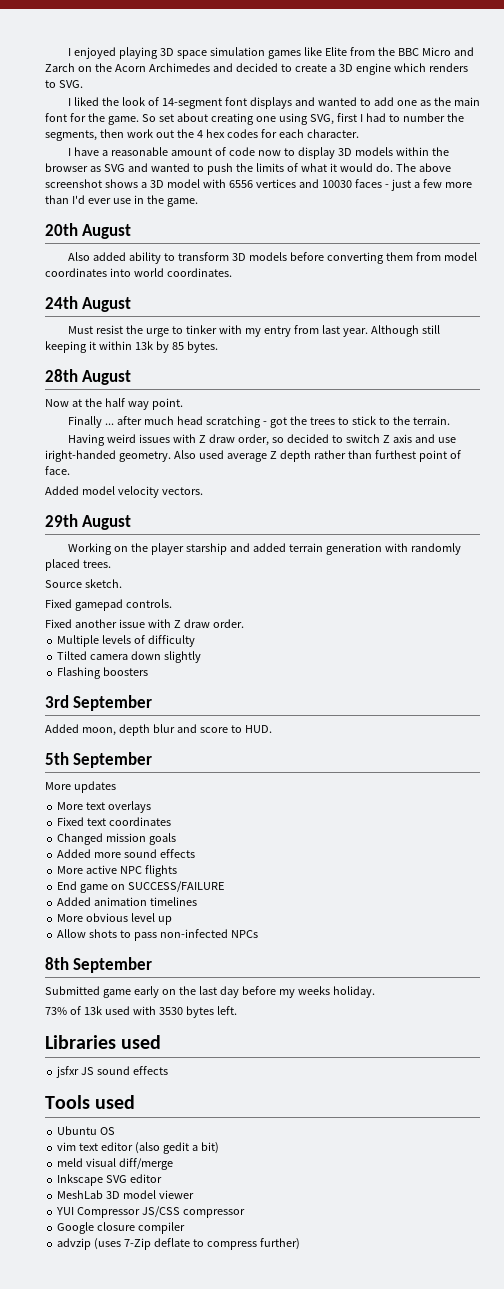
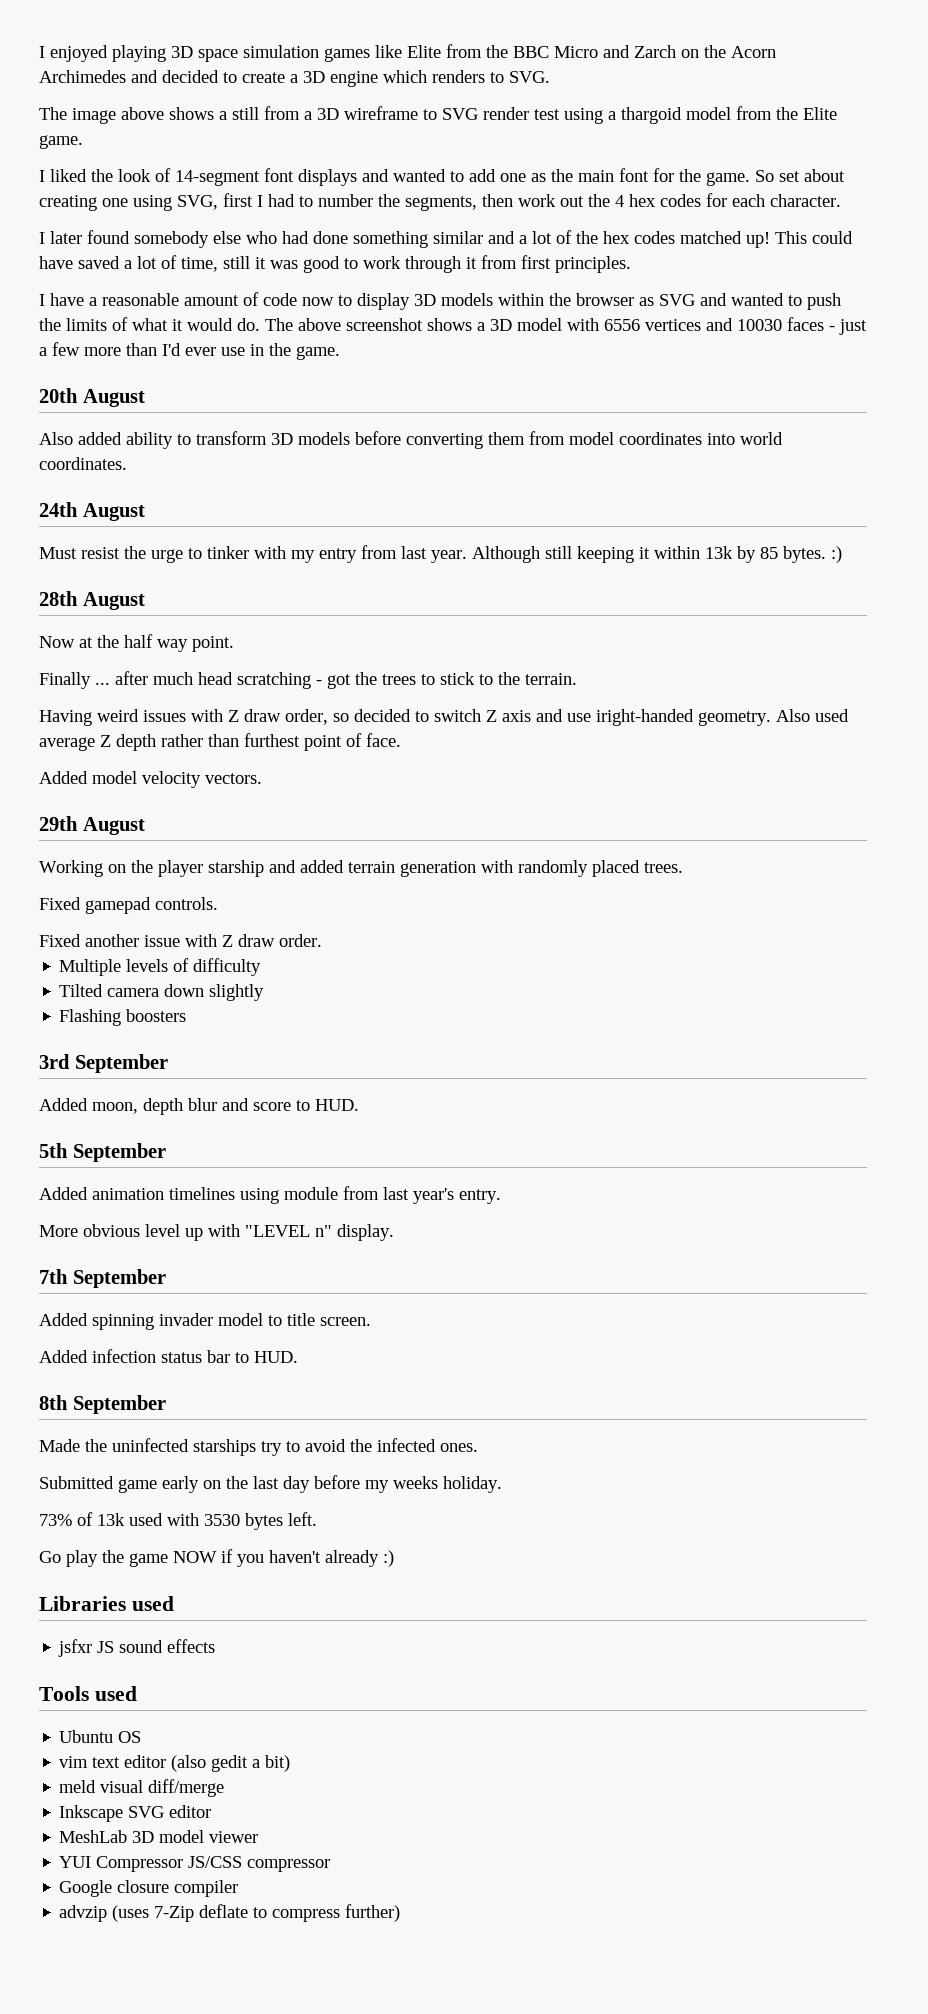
(83, 84) none -> [39,106,837,124] [39,135,83,149] // The image above shows a still from a 3D wireframe to SVG render test using a thargoid model from the Elite game.
(359, 133) none -> [39,230,853,248] [39,255,631,273] // I later found somebody else who had done something similar and a lot of the hex codes matched up! This could have saved a lot of time, still it was good to work through it from first principles.
(218, 347) none -> [831,546,842,563] :)
[45,579,122,588] // Source sketch. -> (683, 867) none
[45,781,116,793] [57,801,152,813] [57,817,172,826] [57,833,177,845] [57,849,196,858] [57,865,178,877] [57,881,225,893] [57,897,198,906] [57,913,173,925] [57,929,258,941] [45,957,153,973] More updates // More text overlays // Fixed text coordinates // Changed mission goals // Added more sound effects // More active NPC flights // End game on SUCCESS/FAILURE // Added animation timelines // More obvious level up // Allow shots to pass non-infected NPCs // 8th September -> [39,1186,501,1204] [39,1224,394,1241] [39,1269,166,1288] [39,1313,371,1330] [39,1349,298,1363] [39,1395,166,1414] [39,1438,478,1456] Added animation timelines using module from last year's entry. // More obvious level up with "LEVEL n" display. // 7th September // Added spinning invader model to title screen. // Added infection status bar to HUD. // 8th September // Made the uninfected starships try to avoid the infected ones.
(237, 1010) none -> [39,1549,394,1567] // Go play the game NOW if you haven't already :)

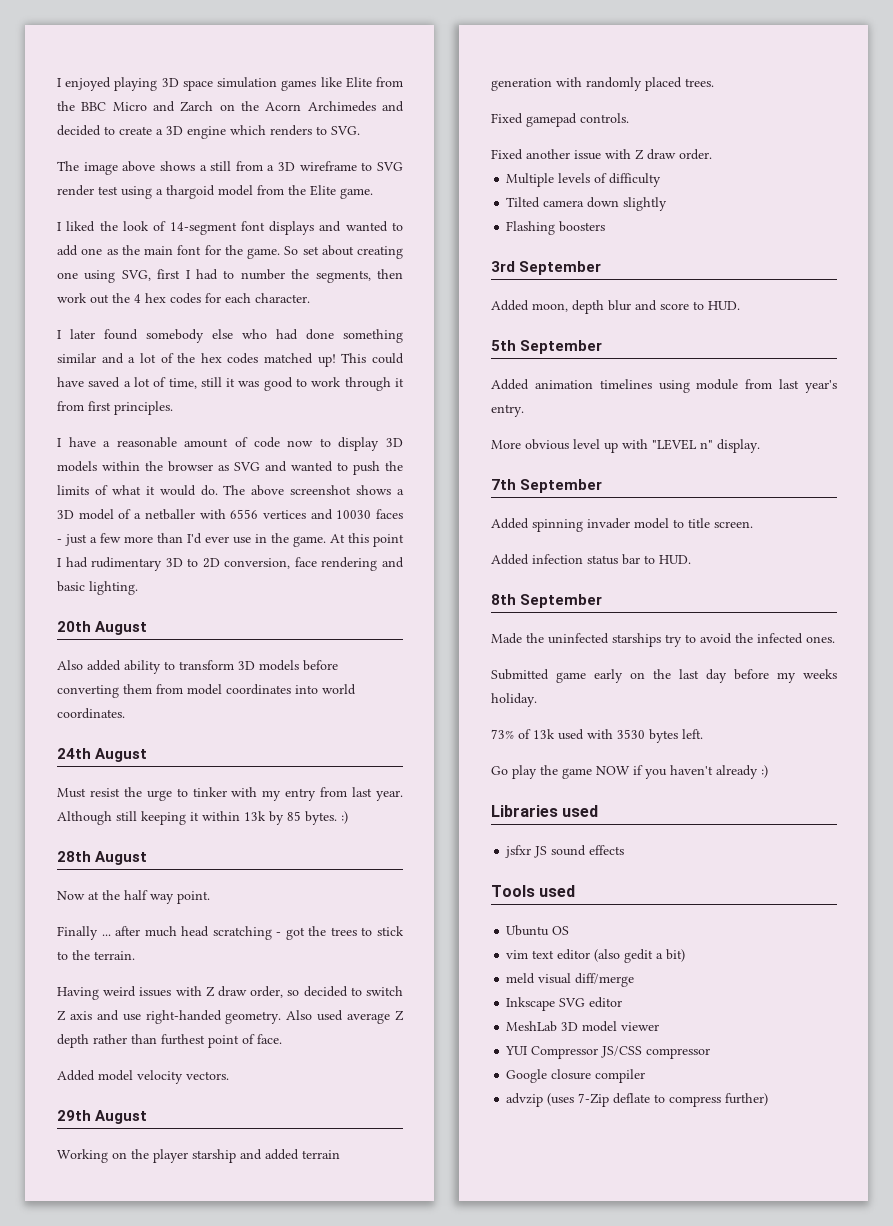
(562, 324) none -> [118,509,195,520] of a netballer
(340, 353) none -> [330,533,404,547] [57,557,404,571] [57,581,138,595] At this point I had rudimentary 3D to 2D conversion, face rendering and basic lighting.
[596,709,694,726] iright-handed -> [145,1010,222,1024] right-handed

